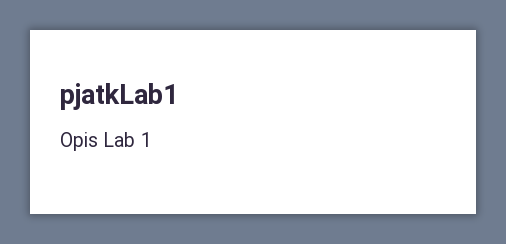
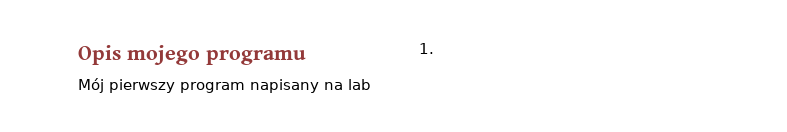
[60,83,179,110] [60,132,152,151] pjatkLab1 // Opis Lab 1 -> [78,45,306,65] [78,78,371,93] [419,43,434,54] Opis mojego programu // Mój pierwszy program napisany na lab 1.

